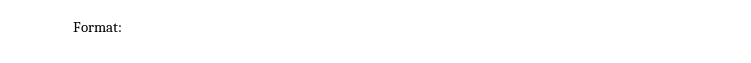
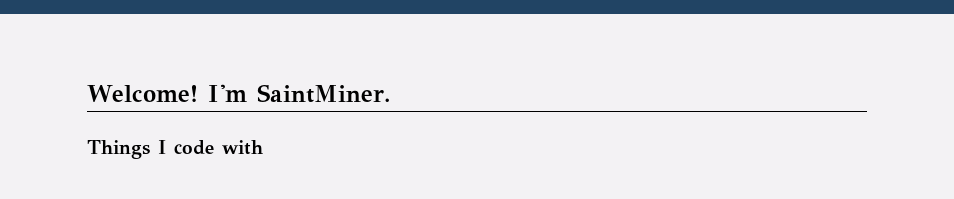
[73,22,122,32] Format: -> [87,84,390,103] [87,140,263,159] Welcome! I'm SaintMiner. // Things I code with

